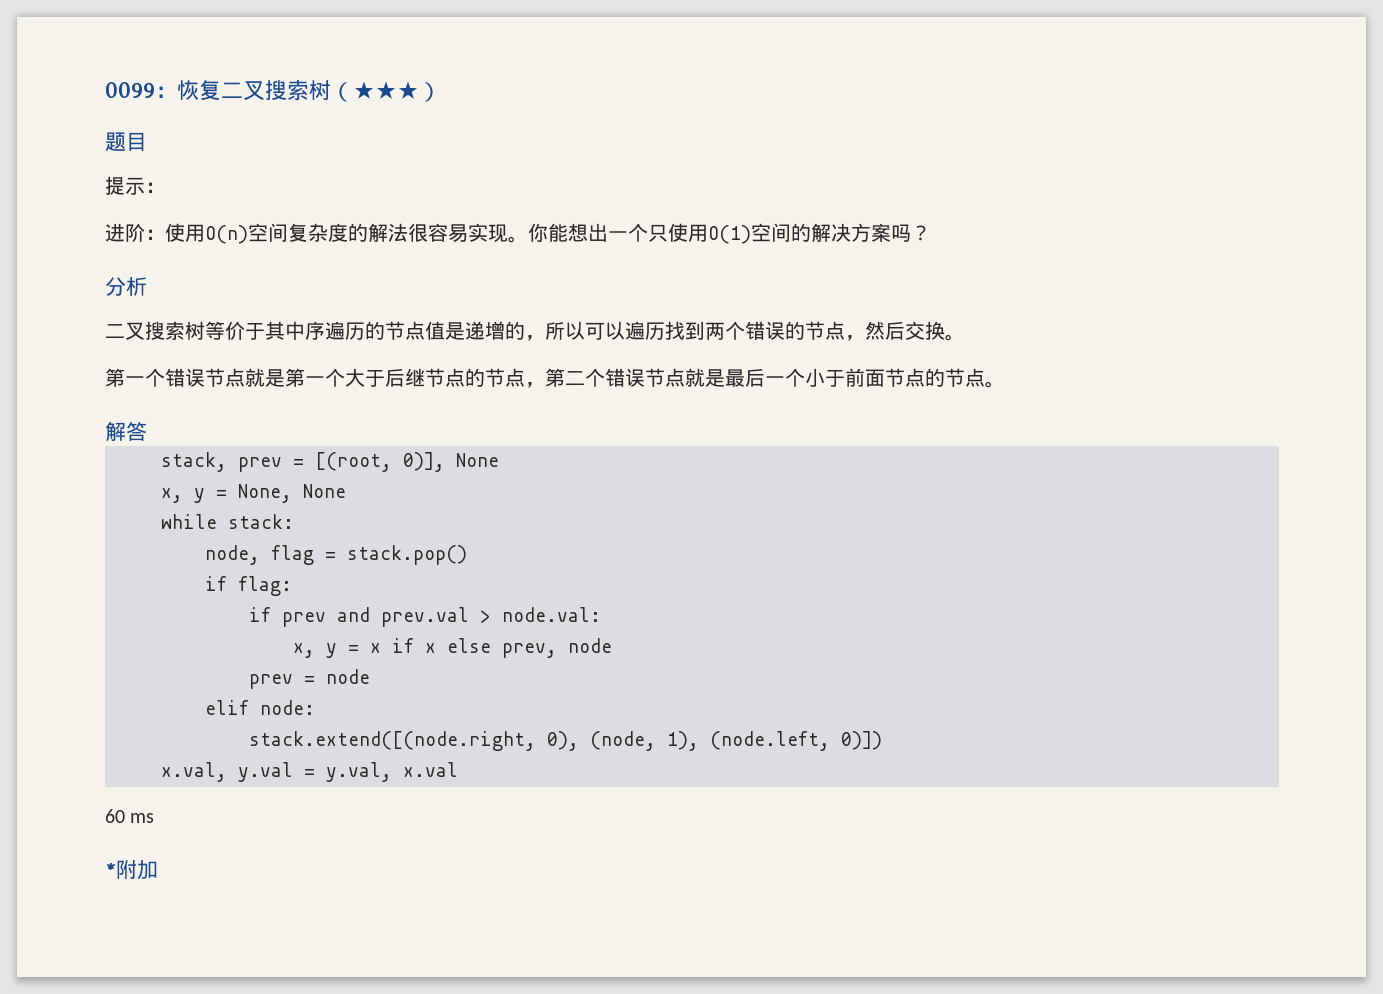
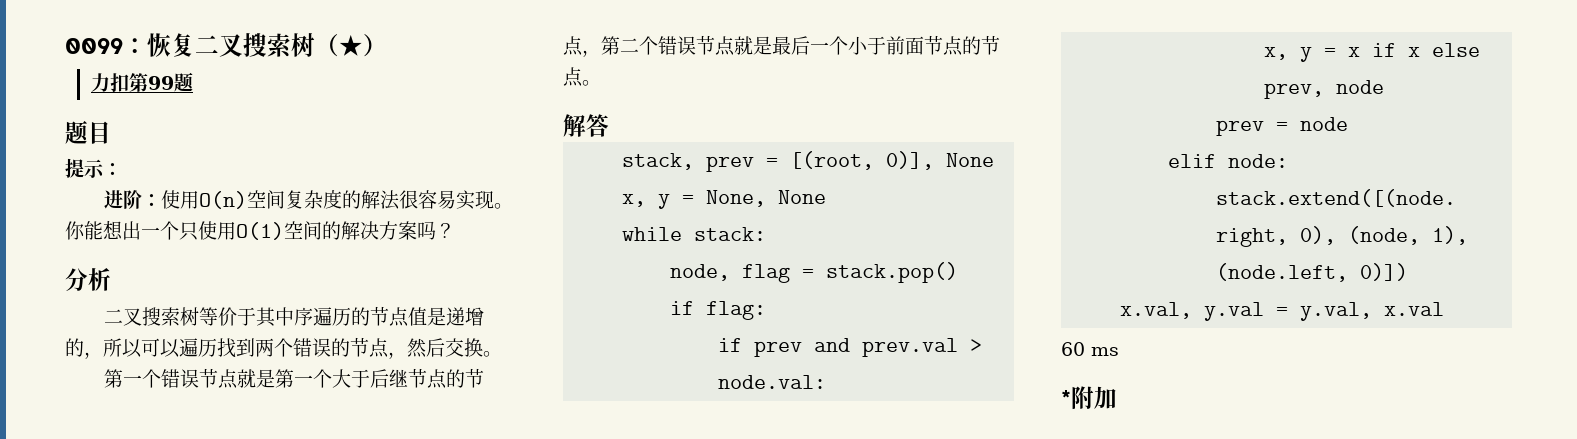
[353,81,419,99] ★★★ -> [339,35,363,56] ★
(441, 92) none -> [90,72,193,92] // 力扣第99题

